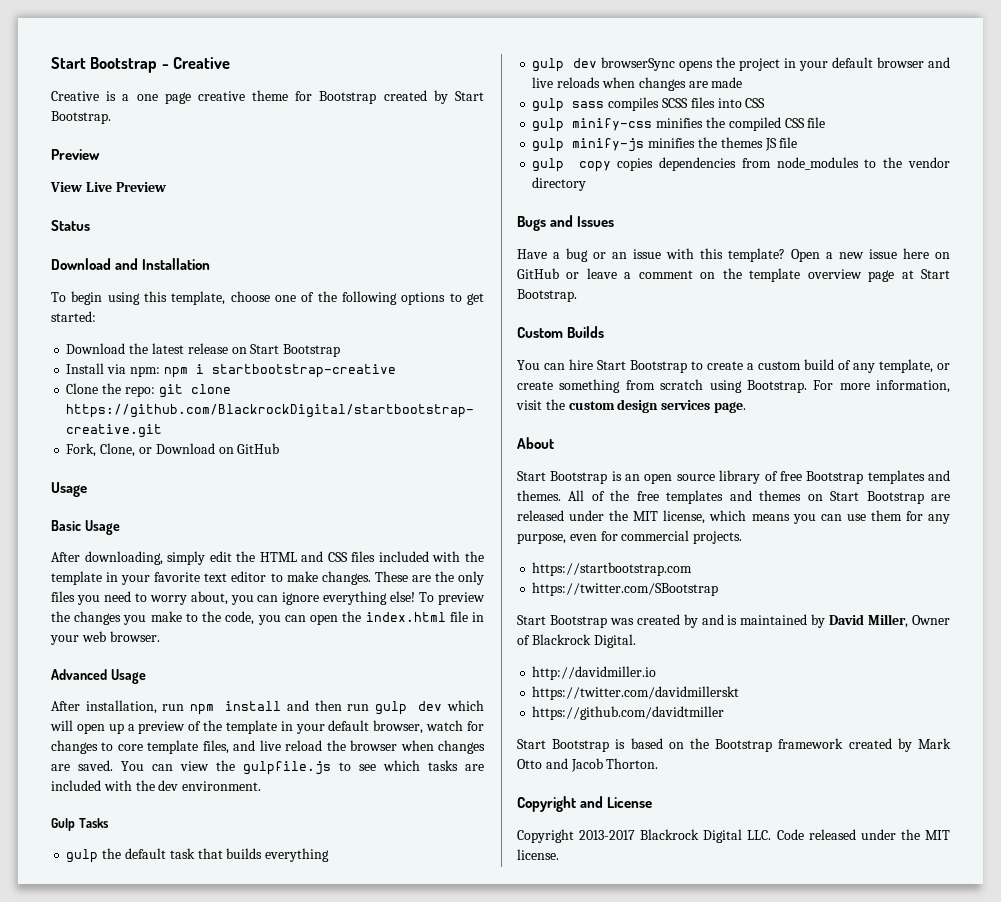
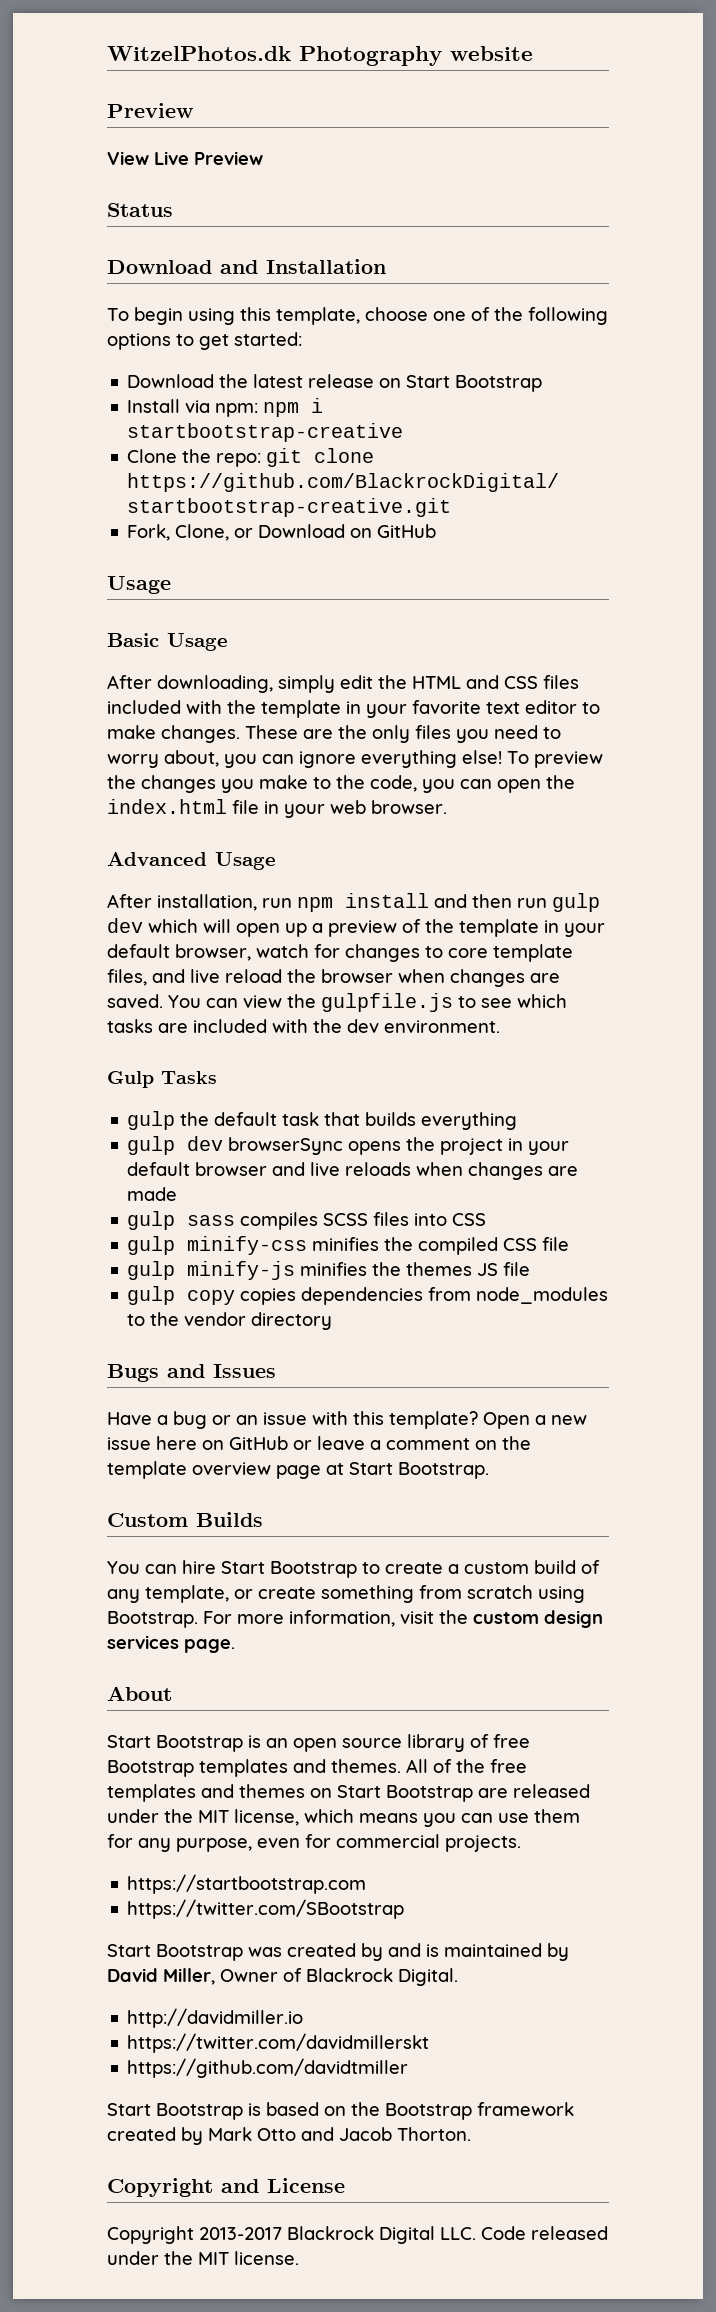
[51,57,231,73] [51,90,484,104] [51,111,111,124] Start Bootstrap - Creative // Creative is a one page creative theme for Bootstrap created by Start Bootstrap. -> [107,46,533,66] WitzelPhotos.dk Photography website

